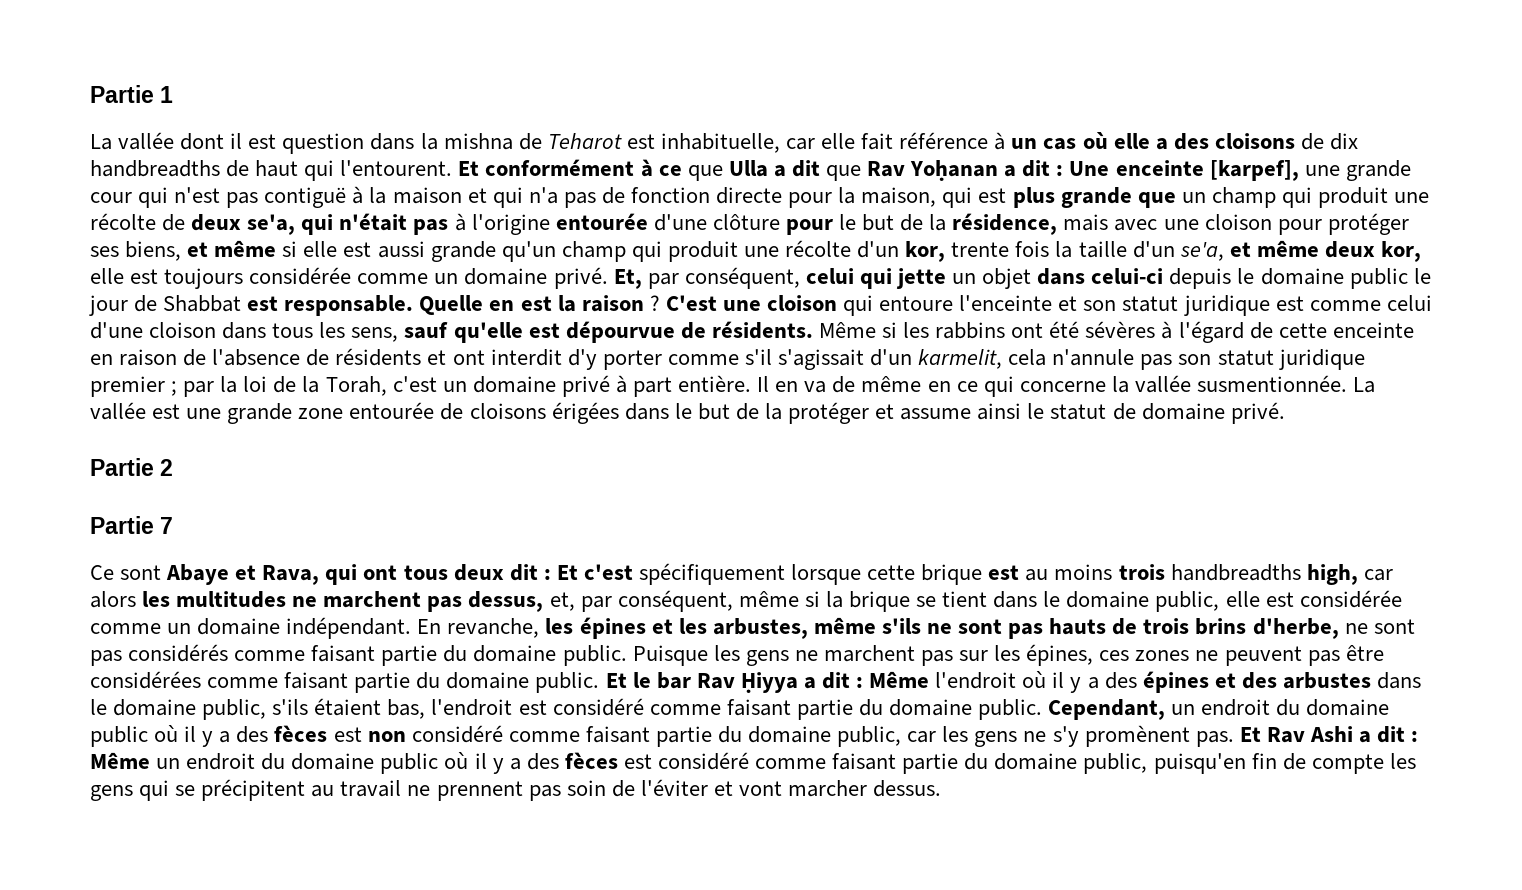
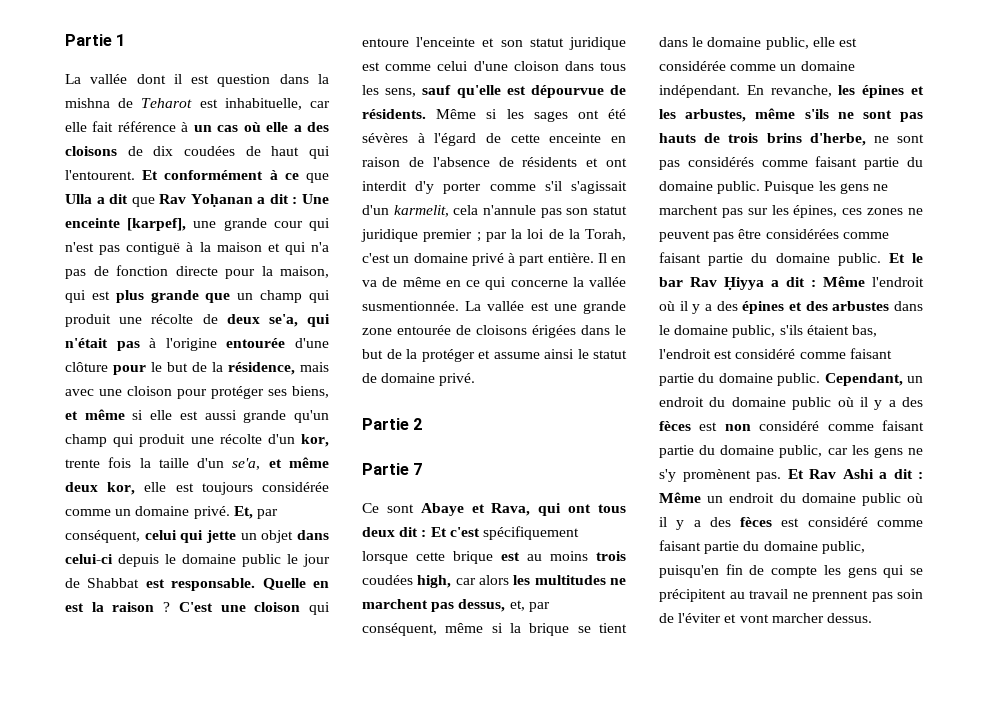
[90,160,220,177] handbreadths -> [183,146,235,156] coudées
[935,322,1006,339] rabbins -> [533,111,568,122] sages
[1170,564,1301,581] handbreadths -> [362,575,413,585] coudées

